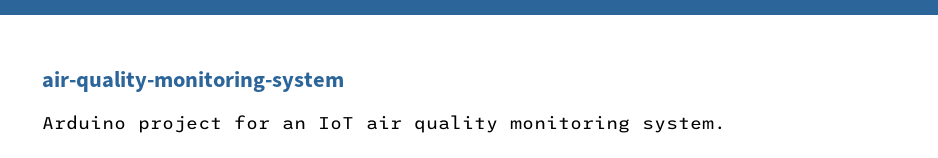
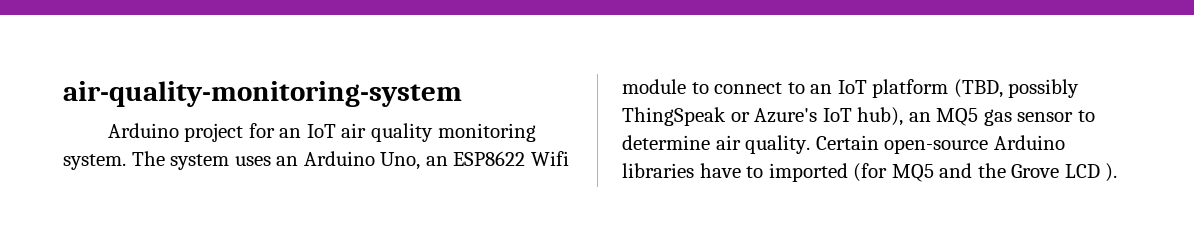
(726, 125) none -> [131,151,569,170] [622,79,1080,98] [622,107,1095,126] [622,135,1065,154] [622,163,1118,182] The system uses an Arduino Uno, an ESP8622 Wifi module to connect to an IoT platform (TBD, possibly ThingSpeak or Azure's IoT hub), an MQ5 gas sensor to determine air quality. Certain open-source Arduino libraries have to imported (for MQ5 and the Grove LCD ).

